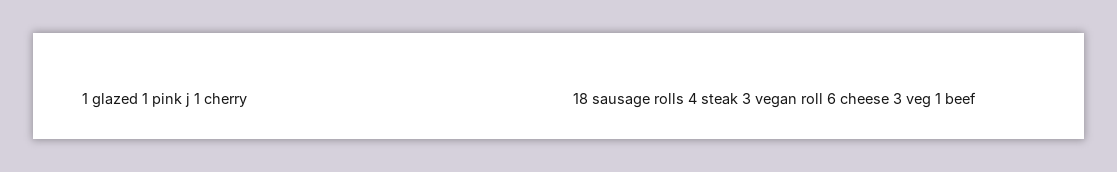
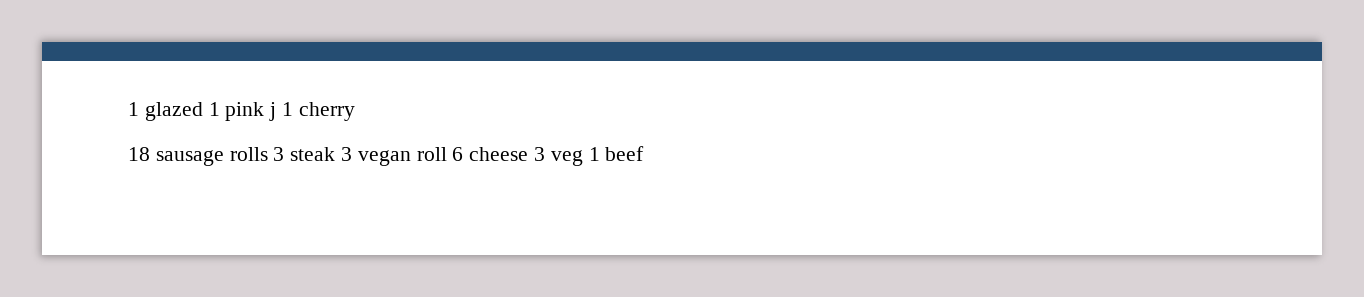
[688,93,697,104] 4 -> [273,147,285,161] 3

